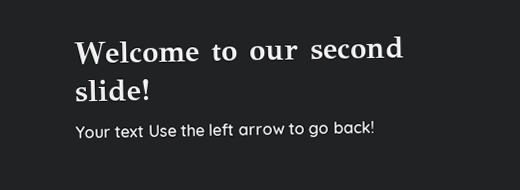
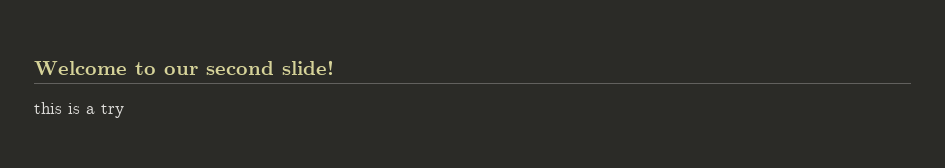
[75,120,375,139] Your text Use the left arrow to go back! -> [34,102,124,118] this is a try

